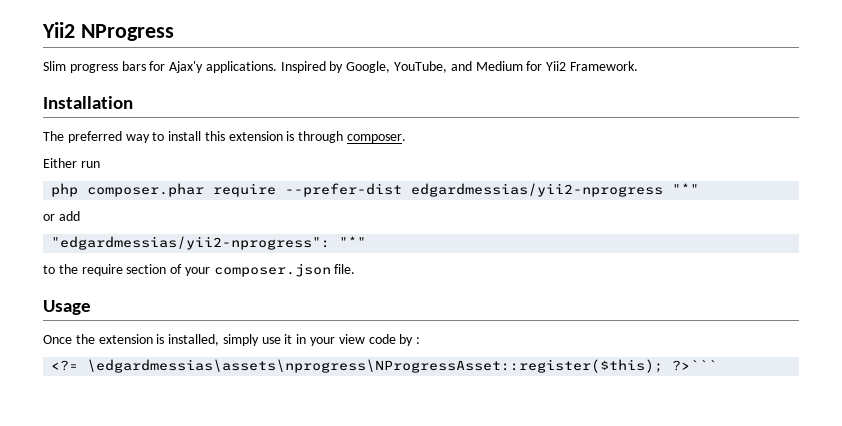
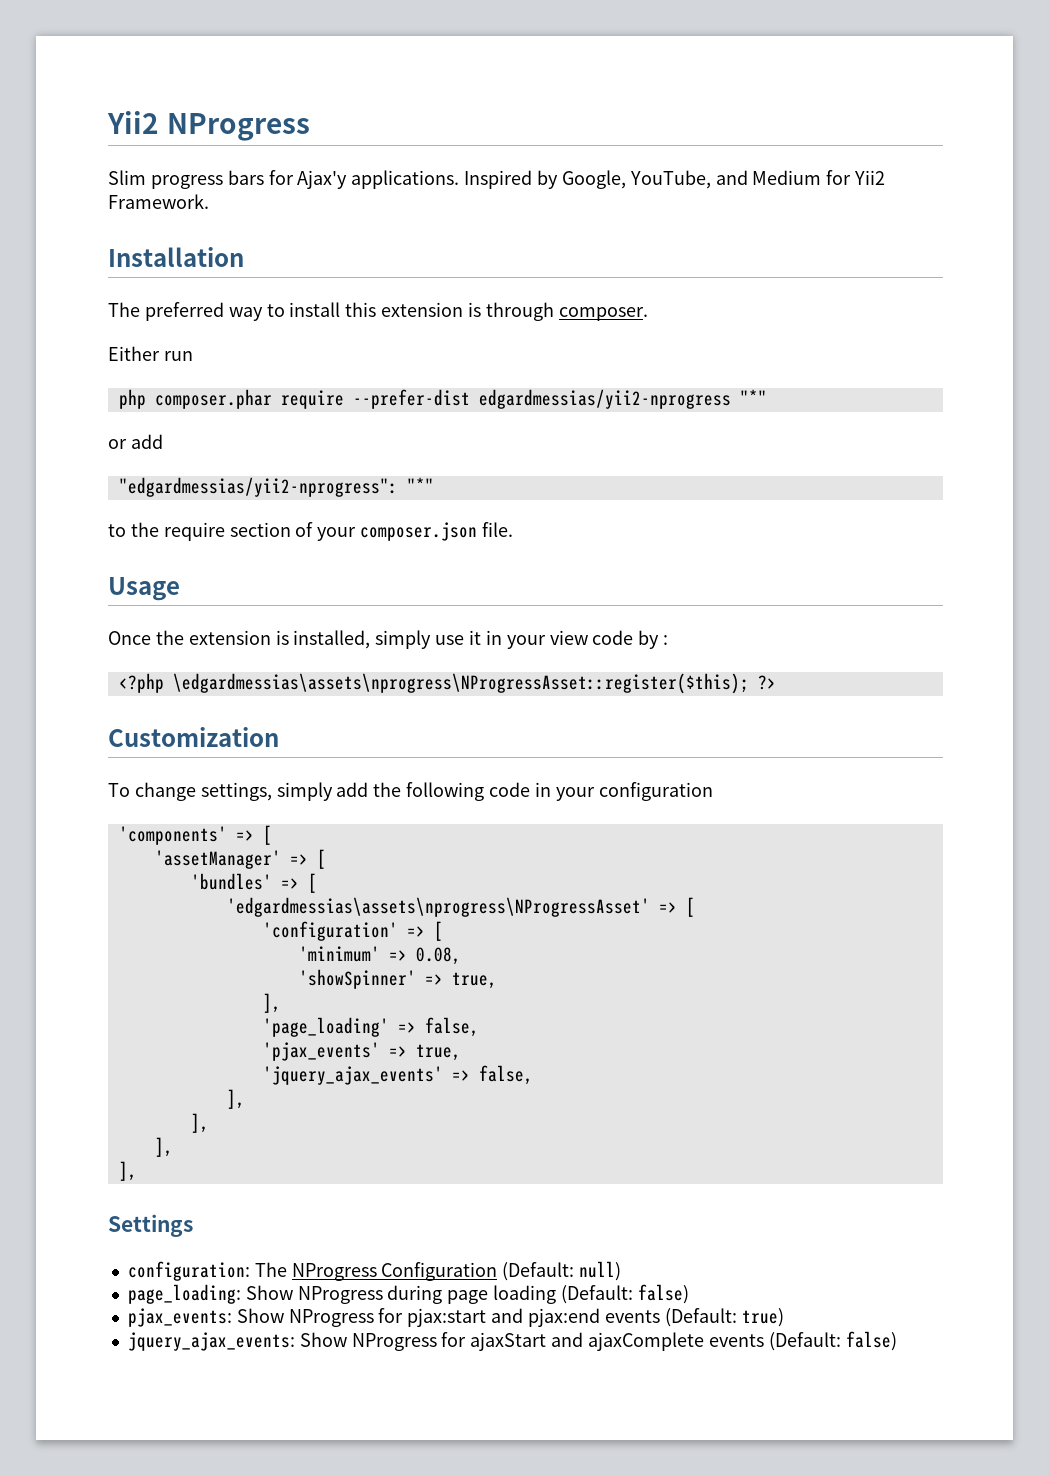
[51,359,718,373] <?= \edgardmessias\assets\nprogress\NProgressAsset::register($this); ?>``` -> [118,673,776,694] [108,727,279,747] [108,782,713,801] [118,825,272,845] [154,849,326,869] [190,873,317,893] [226,897,695,917] [262,921,443,941] [298,946,461,965] [298,969,497,989] [262,993,281,1013] [262,1017,479,1037] [262,1042,461,1061] [262,1065,533,1085] [226,1089,245,1109] [190,1113,209,1133] [154,1137,173,1157] [118,1161,137,1181] [108,1214,193,1237] [127,1261,622,1281] [127,1284,689,1304] [127,1308,784,1327] [127,1331,897,1351] <?php \edgardmessias\assets\nprogress\NProgressAsset::register($this); ?> // Customization // To change settings, simply add the following code in your configuration // 'components' => [ // 'assetManager' => [ // 'bundles' => [ // 'edgardmessias\assets\nprogress\NProgressAsset' => [ // 'configuration' => [ // 'minimum' => 0.08, // 'showSpinner' => true, // ], // 'page_loading' => false, // 'pjax_events' => true, // 'jquery_ajax_events' => false, // ], // ], // ], // ], // Settings // configuration: The NProgress Configuration (Default: null) // page_loading: Show NProgress during page loading (Default: false) // pjax_events: Show NProgress for pjax:start and pjax:end events (Default: true) // jquery_ajax_events: Show NProgress for ajaxStart and ajaxComplete events (Default: false)

